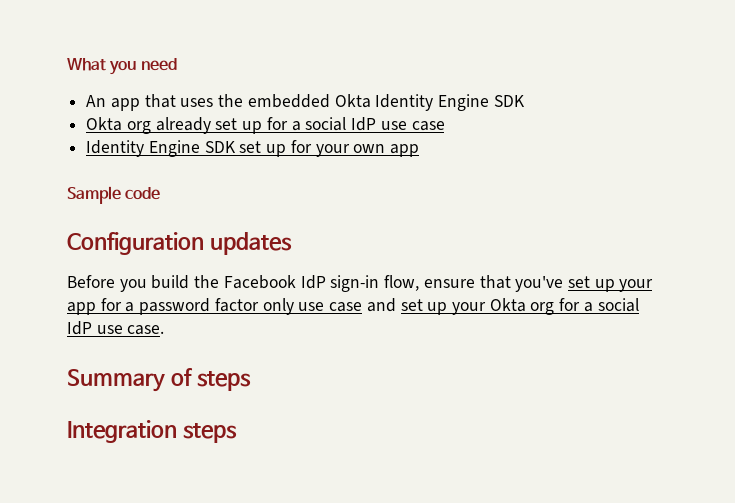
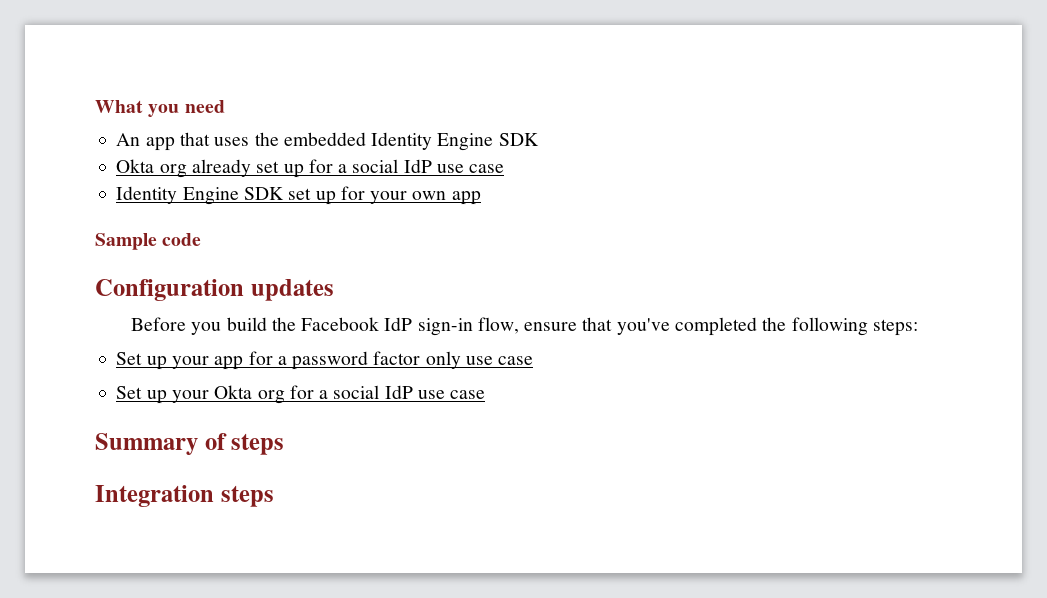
[334,94,371,108] Okta -> (366, 139) none
[567,276,590,288] set -> [674,317,918,336] [116,352,143,365] completed the following steps: // Set
[366,298,423,312] and set -> [116,386,143,399] // Set
[127,325,165,335] case. -> [450,390,486,399] case

